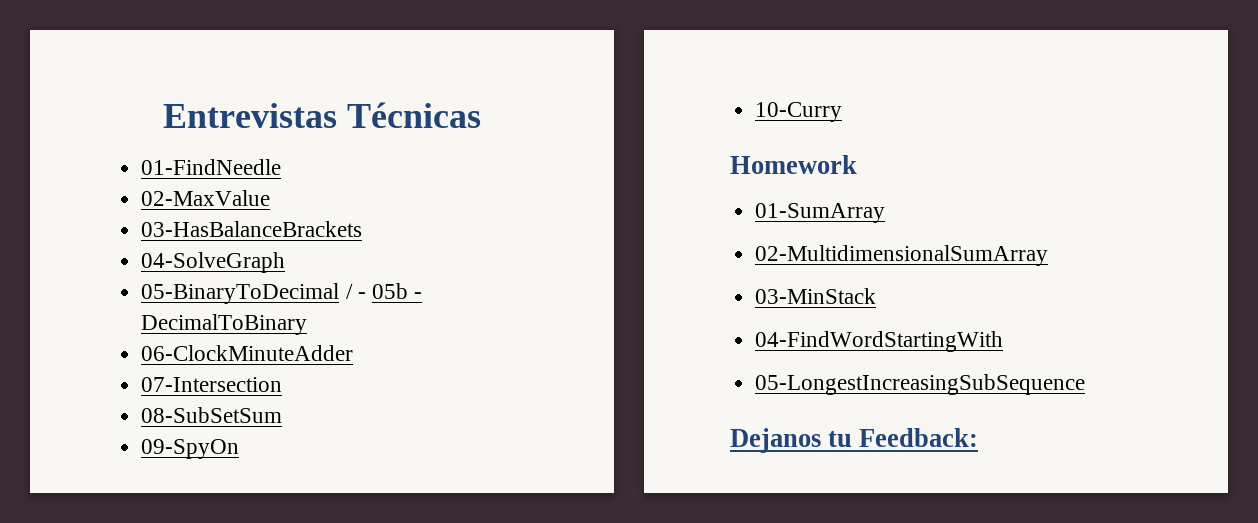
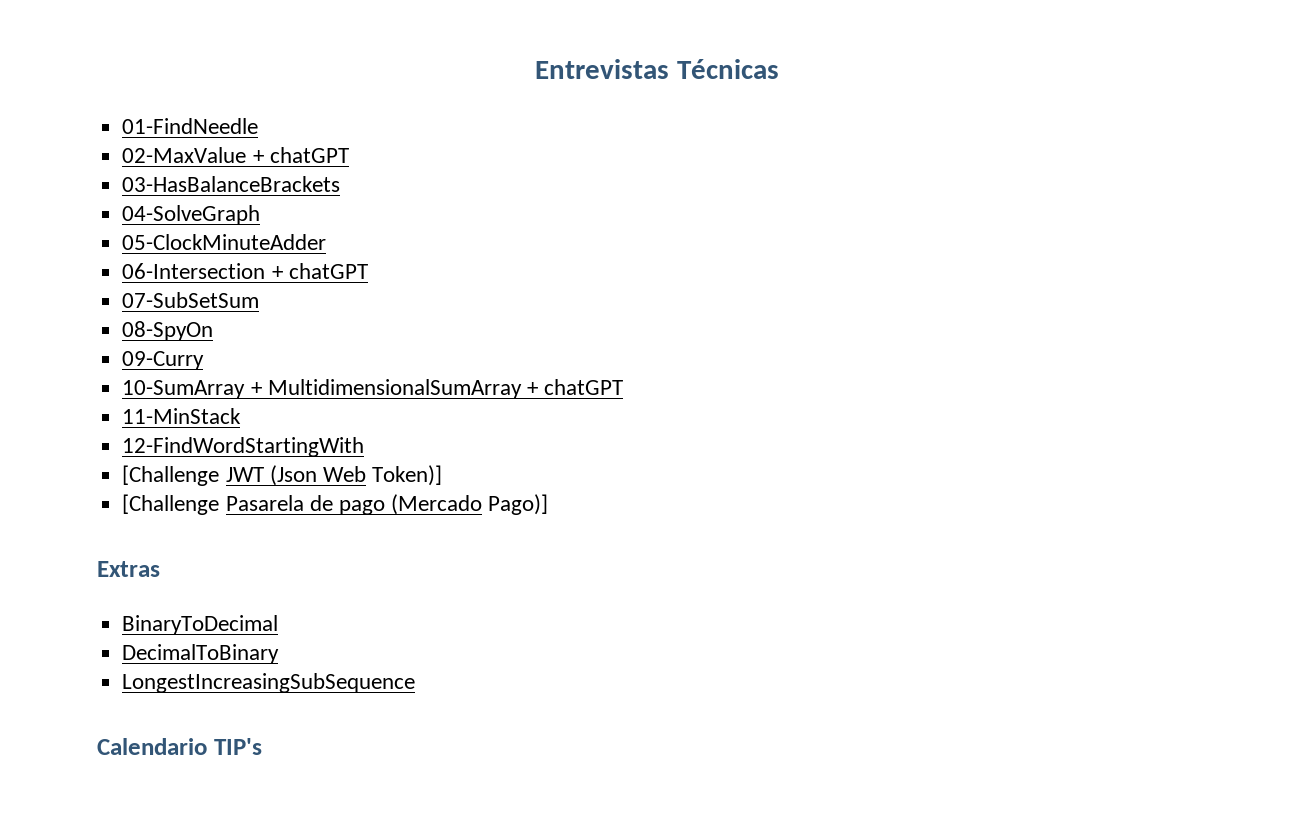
(271, 198) none -> [252,147,349,163] + chatGPT
[141,283,423,304] [141,314,308,335] [141,345,354,361] [141,377,283,392] [141,407,283,423] [141,439,240,459] [755,102,843,122] [730,155,857,174] [755,203,886,223] [755,245,1049,266] [755,288,877,304] [755,331,1004,352] [755,374,1086,395] [730,428,979,453] 05-BinaryToDecimal / - 05b - DecimalToBinary // 06-ClockMinuteAdder // 07-Intersection // 08-SubSetSum // 09-SpyOn // 10-Curry // Homework // 01-SumArray // 02-MultidimensionalSumArray // 03-MinStack // 04-FindWordStartingWith // 05-LongestIncreasingSubSequence // Dejanos tu Feedback: -> [122,234,327,250] [122,263,368,279] [122,292,260,308] [122,321,214,341] [122,351,205,370] [122,379,624,399] [122,408,242,424] [122,437,365,457] [122,465,443,486] [122,494,549,515] [97,561,160,577] [122,615,279,635] [122,644,280,664] [122,673,416,693] [97,738,262,755] 05-ClockMinuteAdder // 06-Intersection + chatGPT // 07-SubSetSum // 08-SpyOn // 09-Curry // 10-SumArray + MultidimensionalSumArray + chatGPT // 11-MinStack // 12-FindWordStartingWith // [Challenge JWT (Json Web Token)] // [Challenge Pasarela de pago (Mercado Pago)] // Extras // BinaryToDecimal // DecimalToBinary // LongestIncreasingSubSequence // Calendario TIP's

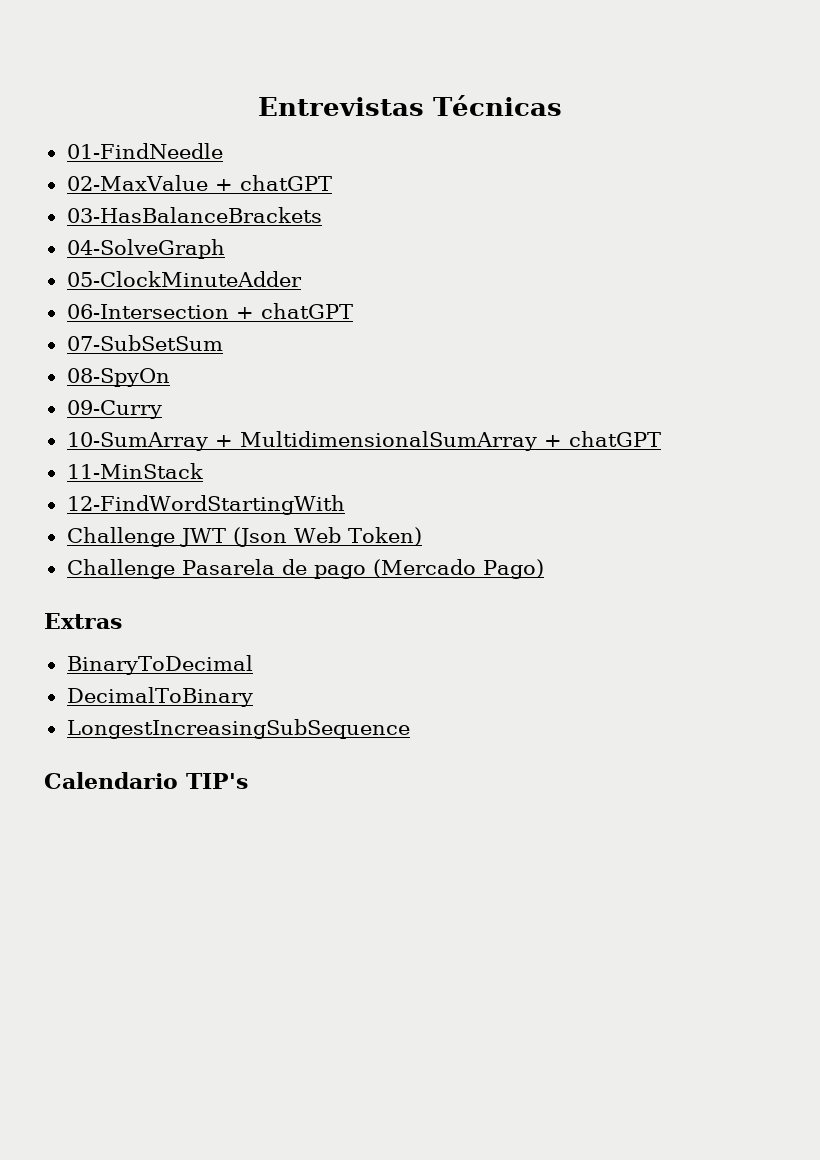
[122,465,220,486] [Challenge -> [66,527,175,547] Challenge
[372,465,443,486] [122,494,220,515] Token)] // [Challenge -> [347,527,422,546] [66,559,175,579] Token) // Challenge
[488,494,549,515] Pago)] -> [482,559,544,579] Pago)

